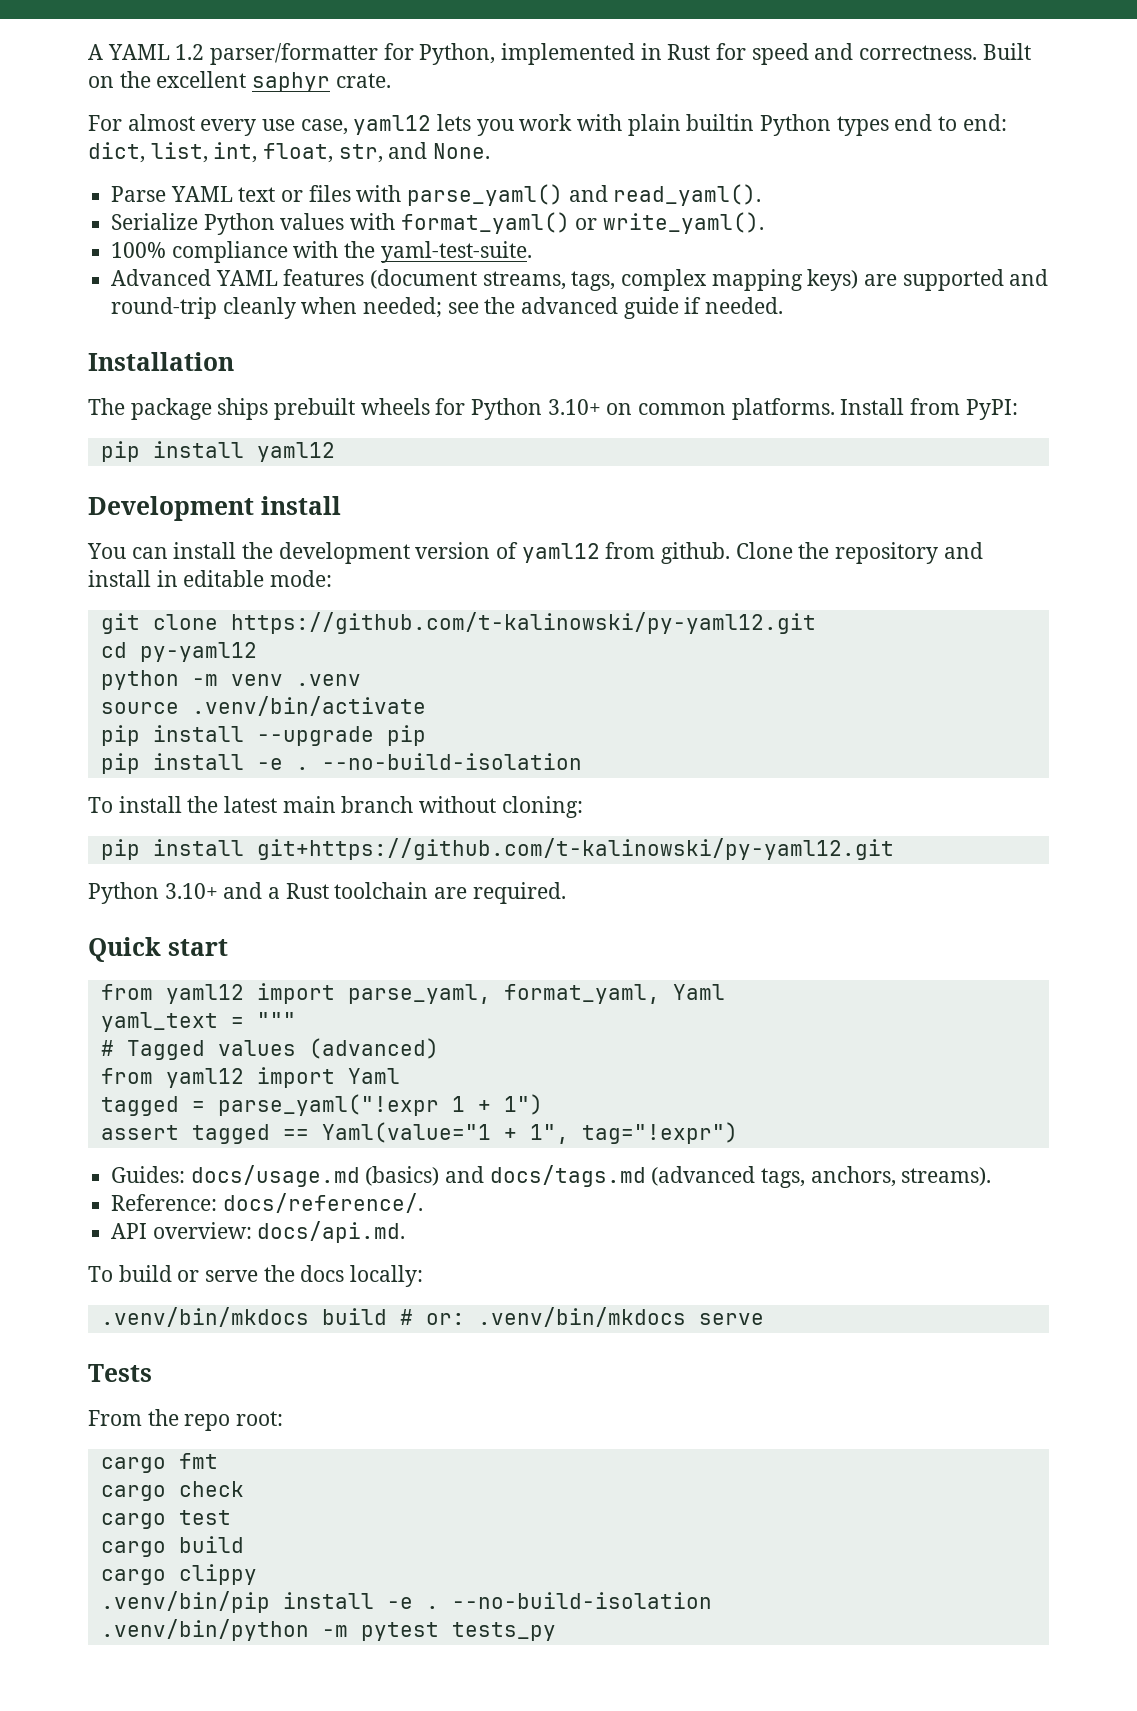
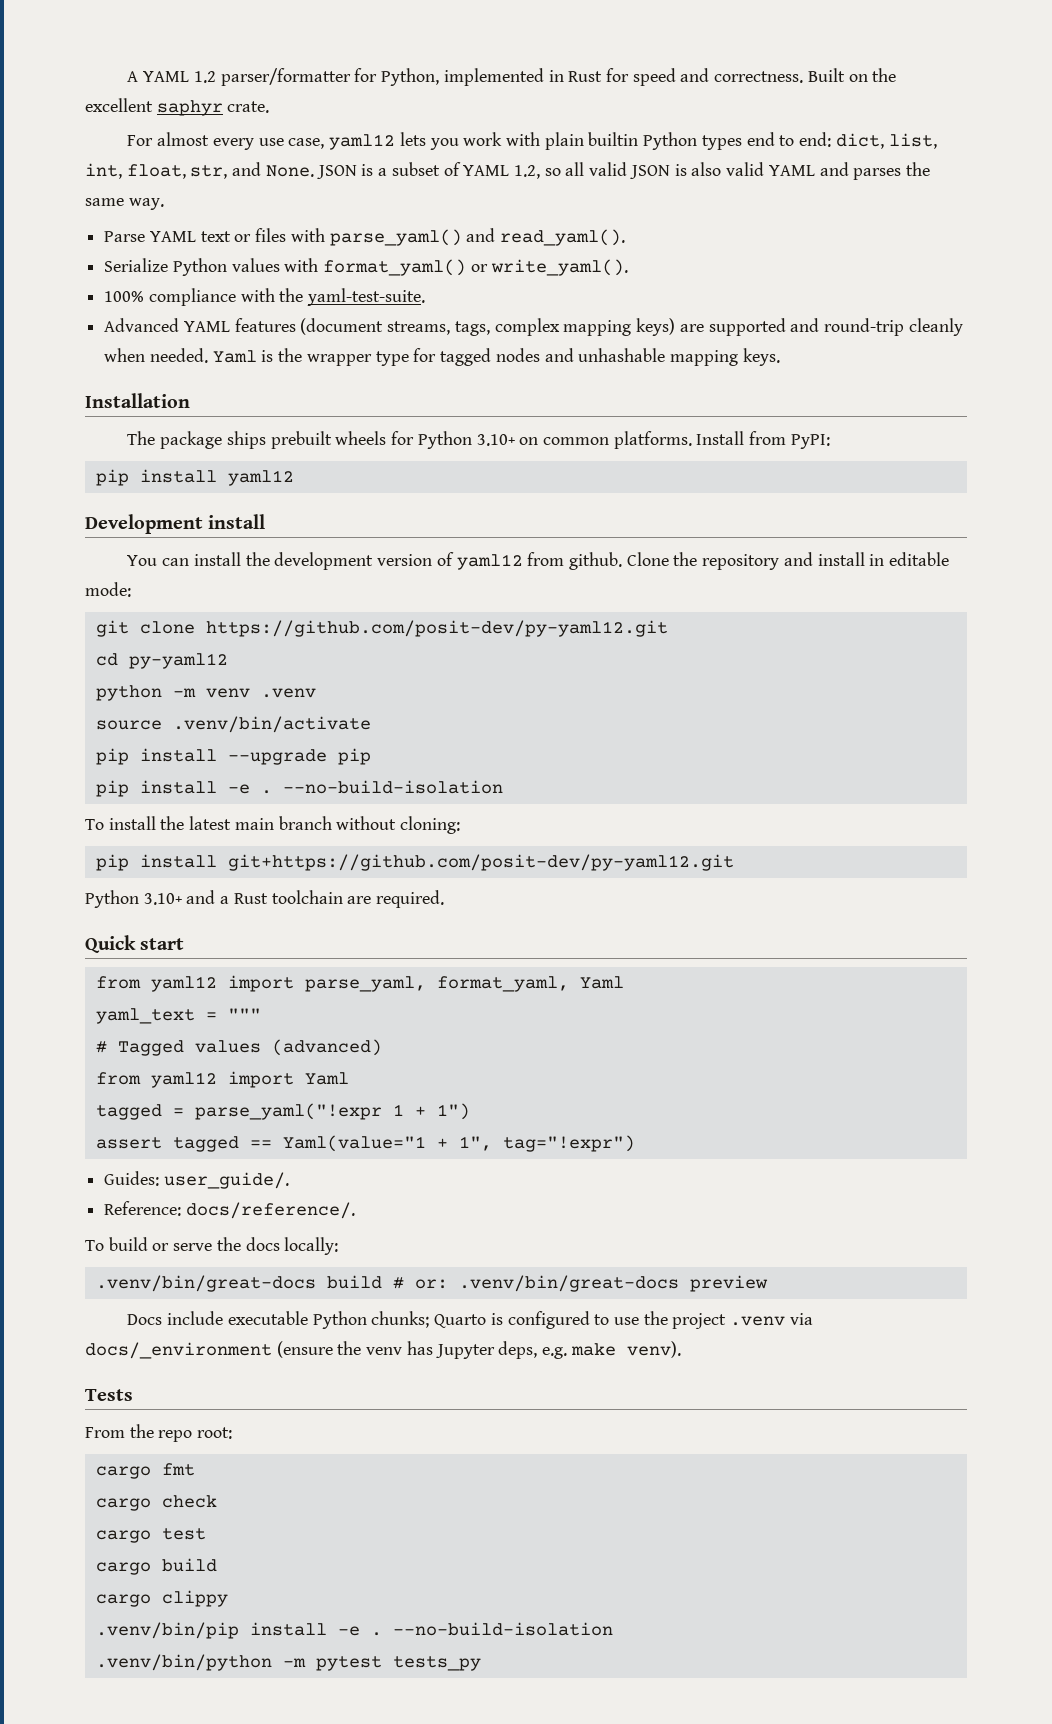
(491, 151) none -> [316,162,930,180] [85,198,164,210] JSON is a subset of YAML 1.2, so all valid JSON is also valid YAML and parses the same way.
[363,297,784,319] needed; see the advanced guide if needed. -> [149,348,780,366] needed. Yaml is the wrapper type for tagged nodes and unhashable mapping keys.
[230,612,816,634] https://github.com/t-kalinowski/py-yaml12.git -> [205,620,668,637] https://github.com/posit-dev/py-yaml12.git
[256,838,894,860] git+https://github.com/t-kalinowski/py-yaml12.git -> [227,854,734,871] git+https://github.com/posit-dev/py-yaml12.git
[190,1165,992,1188] docs/usage.md (basics) and docs/tags.md (advanced tags, anchors, streams). -> [163,1172,289,1189] user_guide/.
[111,1221,406,1243] // API overview: docs/api.md. -> (355, 1210) none
[100,1307,309,1327] .venv/bin/mkdocs -> [95,1275,316,1292] .venv/bin/great-docs
[477,1307,764,1327] .venv/bin/mkdocs serve -> [458,1275,768,1292] [127,1311,813,1329] [85,1341,681,1359] .venv/bin/great-docs preview // Docs include executable Python chunks; Quarto is configured to use the project .venv via docs/_environment (ensure the venv has Jupyter deps, e.g. make venv).

